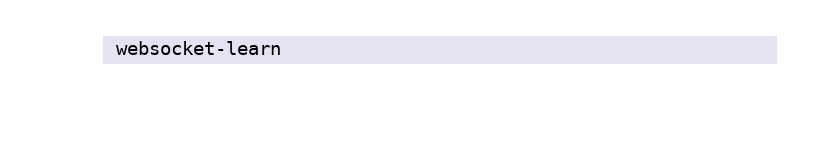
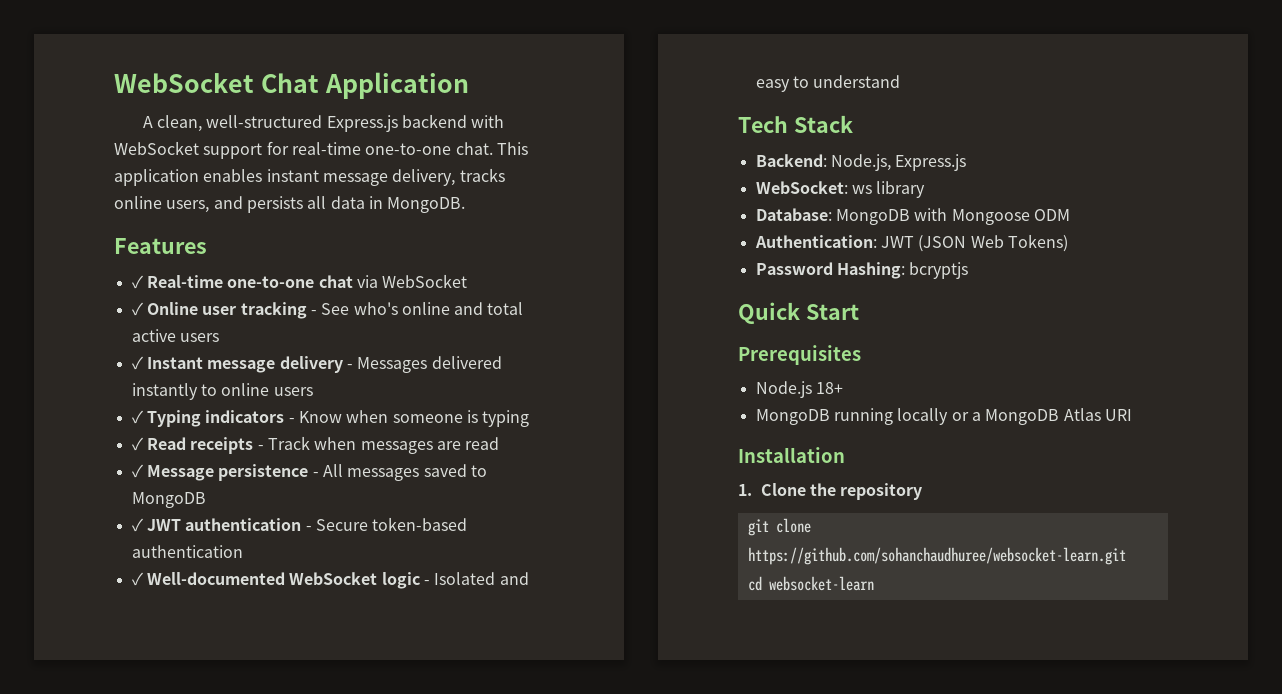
(115, 48) none -> [114,72,469,99] [142,114,505,132] [114,141,528,159] [114,168,505,186] [114,196,466,213] [114,238,207,254] [131,274,468,289] [131,302,524,319] [131,329,219,342] [131,356,502,373] [131,383,313,400] [131,410,530,427] [131,436,500,454] [131,464,487,481] [131,492,206,508] [131,517,468,532] [131,545,243,558] [131,572,529,589] [755,75,901,92] [738,115,853,133] [755,154,967,171] [755,181,926,198] [755,208,1070,225] [754,234,1068,252] [755,262,969,279] [738,302,859,324] [738,345,861,365] [755,381,843,398] [755,408,1132,425] [738,447,845,463] [738,483,923,500] [747,518,811,536] [747,547,1126,565] [747,576,762,591] WebSocket Chat Application // A clean, well-structured Express.js backend with WebSocket support for real-time one-to-one chat. This application enables instant message delivery, tracks online users, and persists all data in MongoDB. // Features // ✓ Real-time one-to-one chat via WebSocket // ✓ Online user tracking - See who's online and total active users // ✓ Instant message delivery - Messages delivered instantly to online users // ✓ Typing indicators - Know when someone is typing // ✓ Read receipts - Track when messages are read // ✓ Message persistence - All messages saved to MongoDB // ✓ JWT authentication - Secure token-based authentication // ✓ Well-documented WebSocket logic - Isolated and easy to understand // Tech Stack // Backend: Node.js, Express.js // WebSocket: ws library // Database: MongoDB with Mongoose ODM // Authentication: JWT (JSON Web Tokens) // Password Hashing: bcryptjs // Quick Start // Prerequisites // Node.js 18+ // MongoDB running locally or a MongoDB Atlas URI // Installation // 1. Clone the repository // git clone https://github.com/sohanchaudhuree/websocket-learn.git // cd

